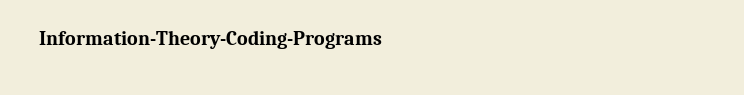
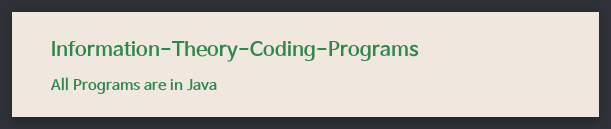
(382, 39) none -> [50,77,217,94] // All Programs are in Java

